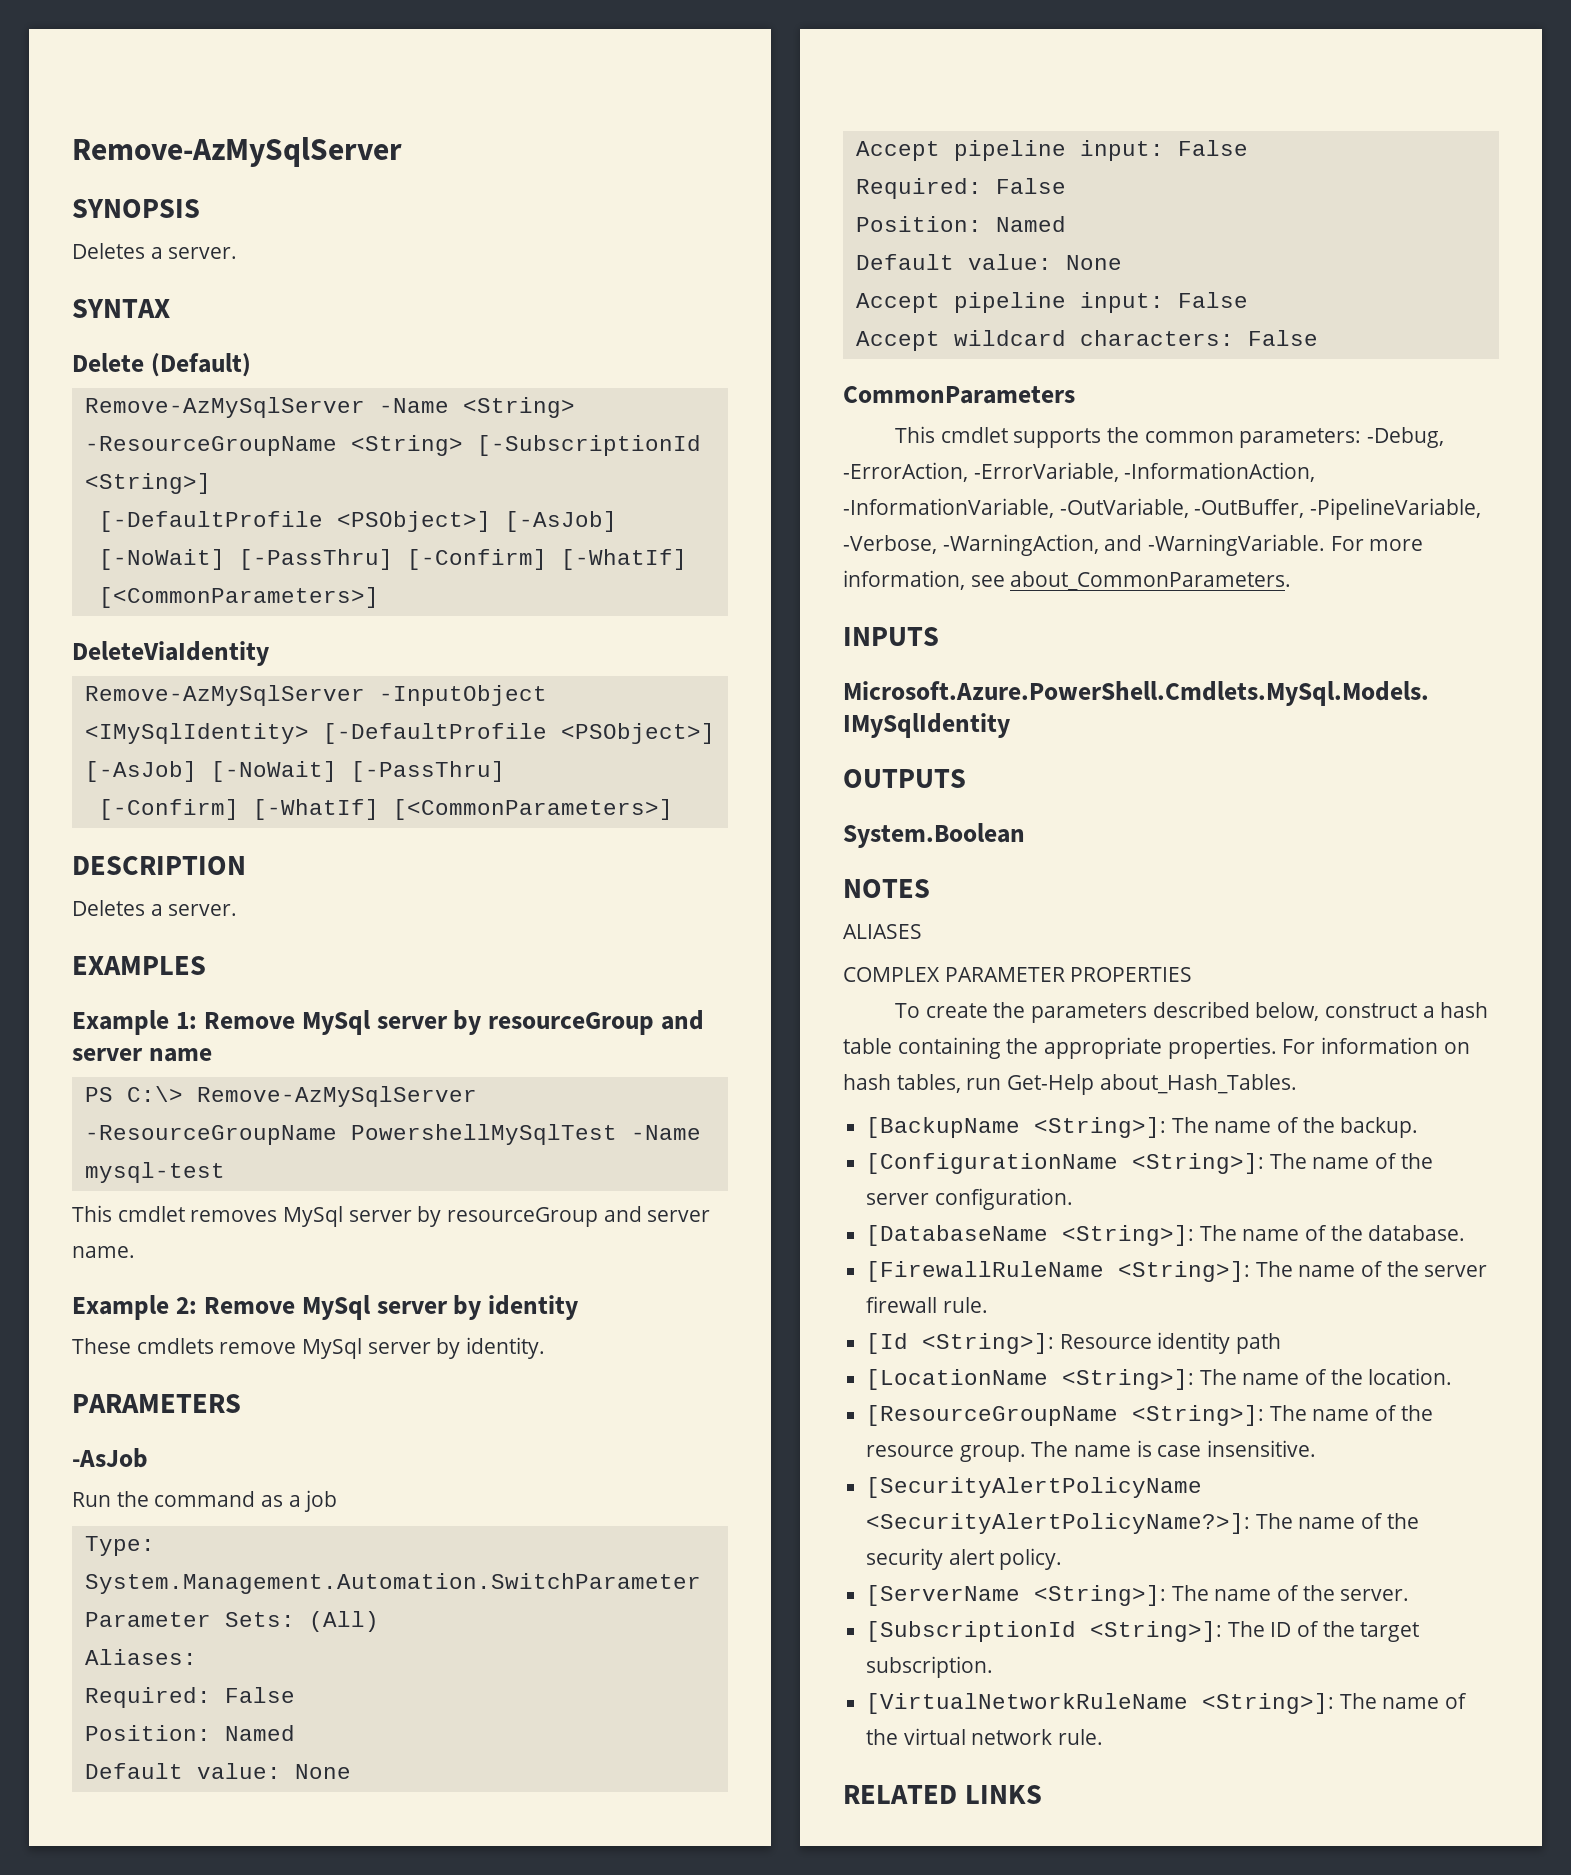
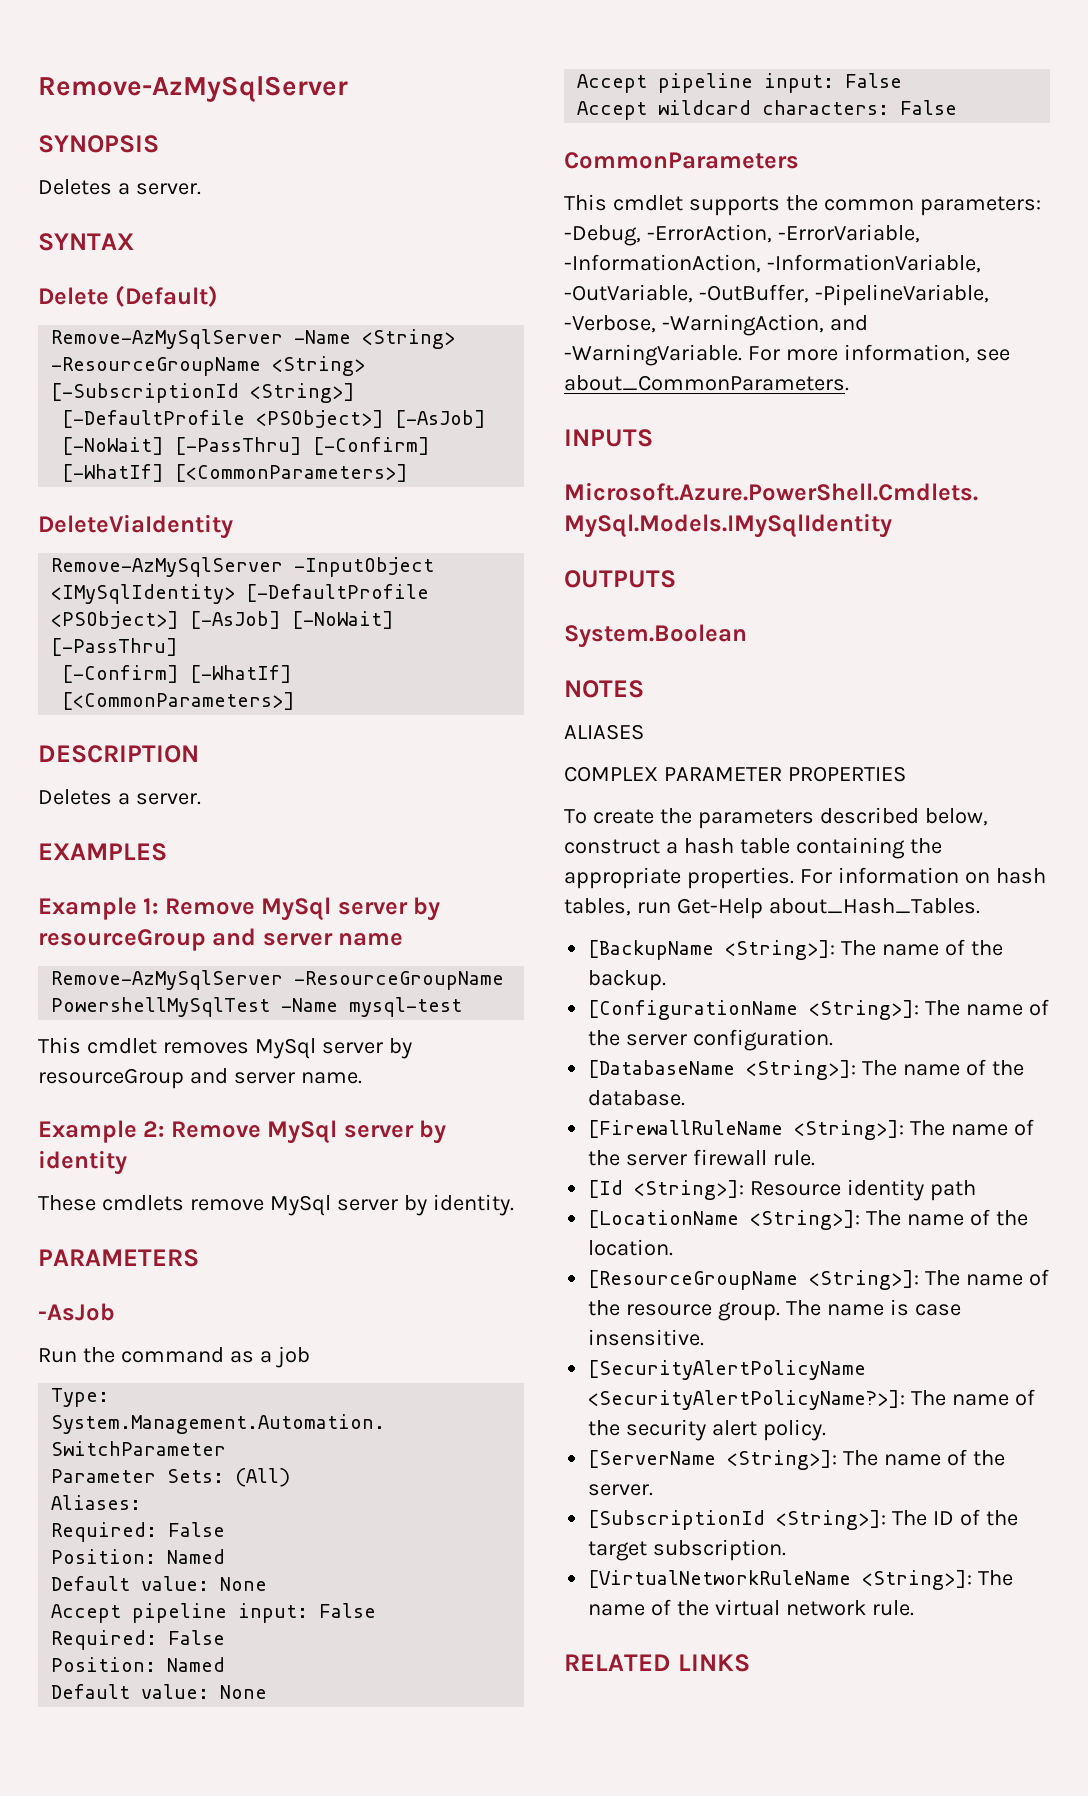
[84,1086,183,1102] PS C:\> -> (404, 939) none

